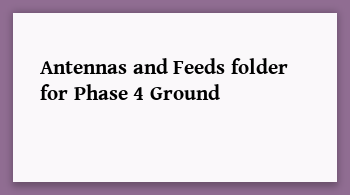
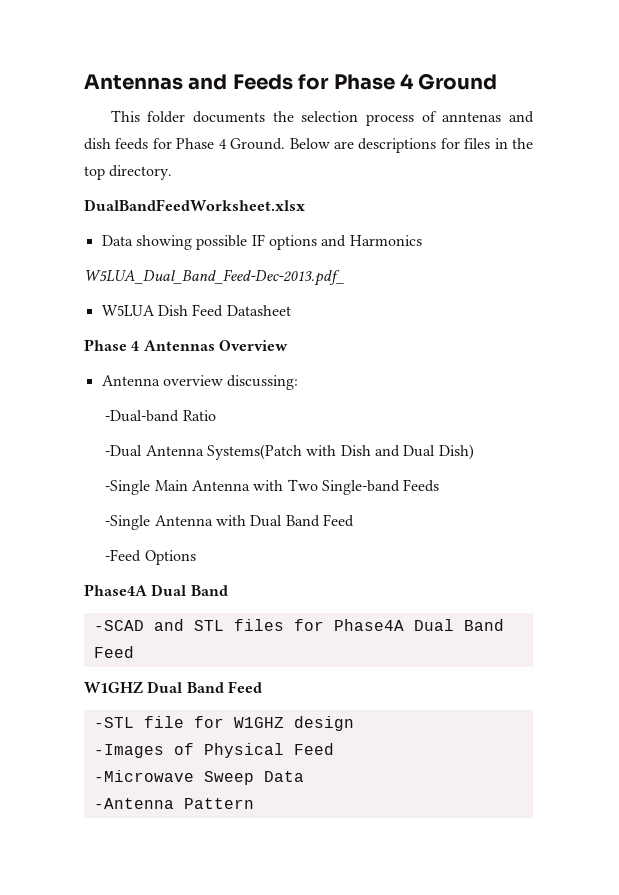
[230,58,288,74] folder -> (293, 82) none
(220, 92) none -> [110,110,534,126] [84,138,533,153] [84,165,173,180] [84,199,305,211] [101,234,422,250] [84,269,344,286] [101,304,291,317] [84,339,288,351] [101,375,299,390] [105,410,216,422] [105,444,474,460] [105,479,440,495] [105,514,355,530] [105,549,196,565] [84,584,228,596] [93,619,504,631] [93,646,134,658] [84,681,262,693] [93,716,354,731] [93,743,334,758] [93,770,304,785] [93,798,254,809] // This folder documents the selection process of anntenas and dish feeds for Phase 4 Ground. Below are descriptions for files in the top directory. // DualBandFeedWorksheet.xlsx // Data showing possible IF options and Harmonics // W5LUA_Dual_Band_Feed-Dec-2013.pdf_ // W5LUA Dish Feed Datasheet // Phase 4 Antennas Overview // Antenna overview discussing: // -Dual-band Ratio // -Dual Antenna Systems(Patch with Dish and Dual Dish) // -Single Main Antenna with Two Single-band Feeds // -Single Antenna with Dual Band Feed // -Feed Options // Phase4A Dual Band // -SCAD and STL files for Phase4A Dual Band Feed // W1GHZ Dual Band Feed // -STL file for W1GHZ design // -Images of Physical Feed // -Microwave Sweep Data // -Antenna Pattern

